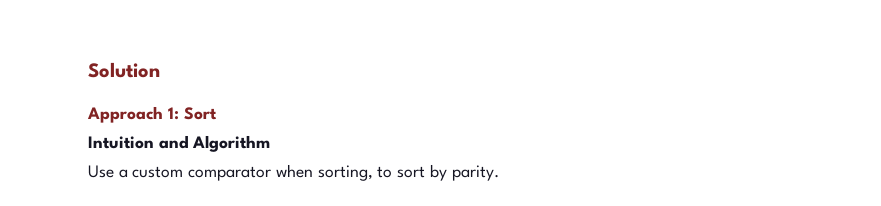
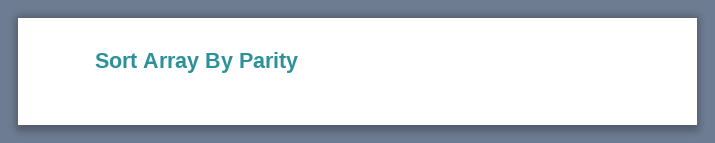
[88,62,160,78] [87,106,217,123] [88,135,271,152] [88,164,499,181] Solution // Approach 1: Sort // Intuition and Algorithm // Use a custom comparator when sorting, to sort by parity. -> [95,52,298,73] Sort Array By Parity

